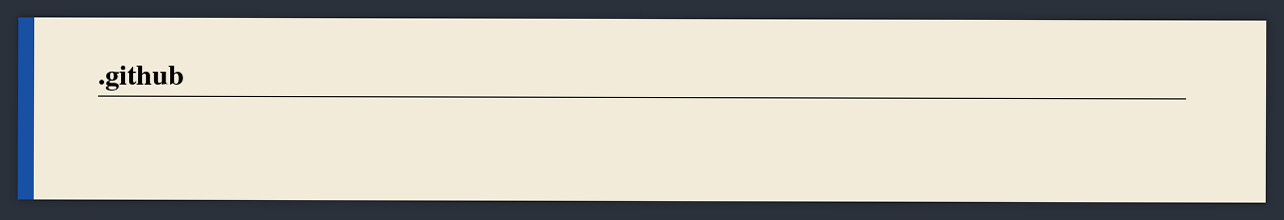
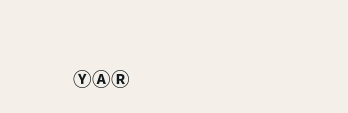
[98,65,185,91] .github -> [73,70,130,88] ⓎⒶⓇ

